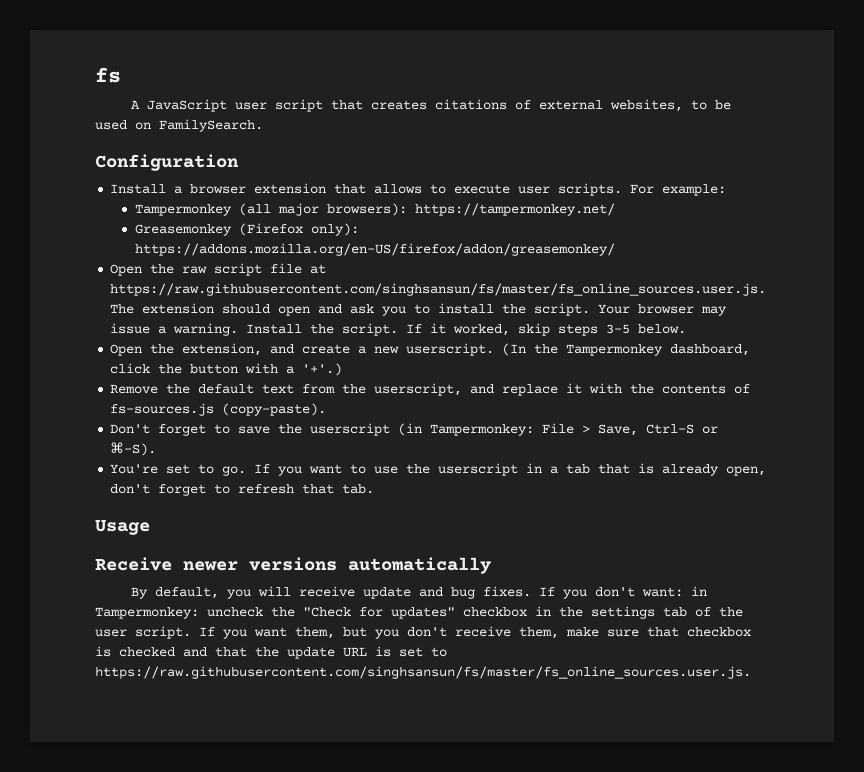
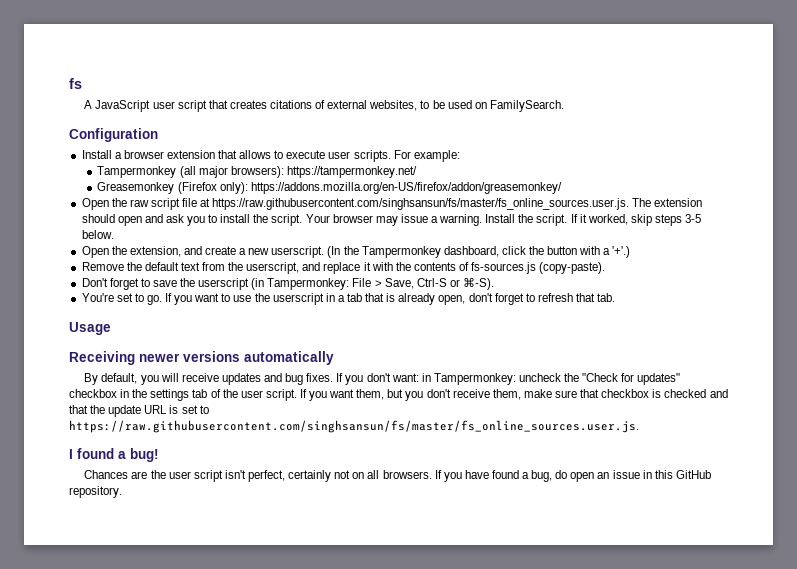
[95,557,172,571] Receive -> [69,351,135,365] Receiving
[362,587,411,599] update -> [221,373,261,385] updates
(751, 672) none -> [69,448,159,462] [84,470,711,482] [69,486,122,498] // I found a bug! // Chances are the user script isn't perfect, certainly not on all browsers. If you have found a bug, do open an issue in this GitHub repository.

